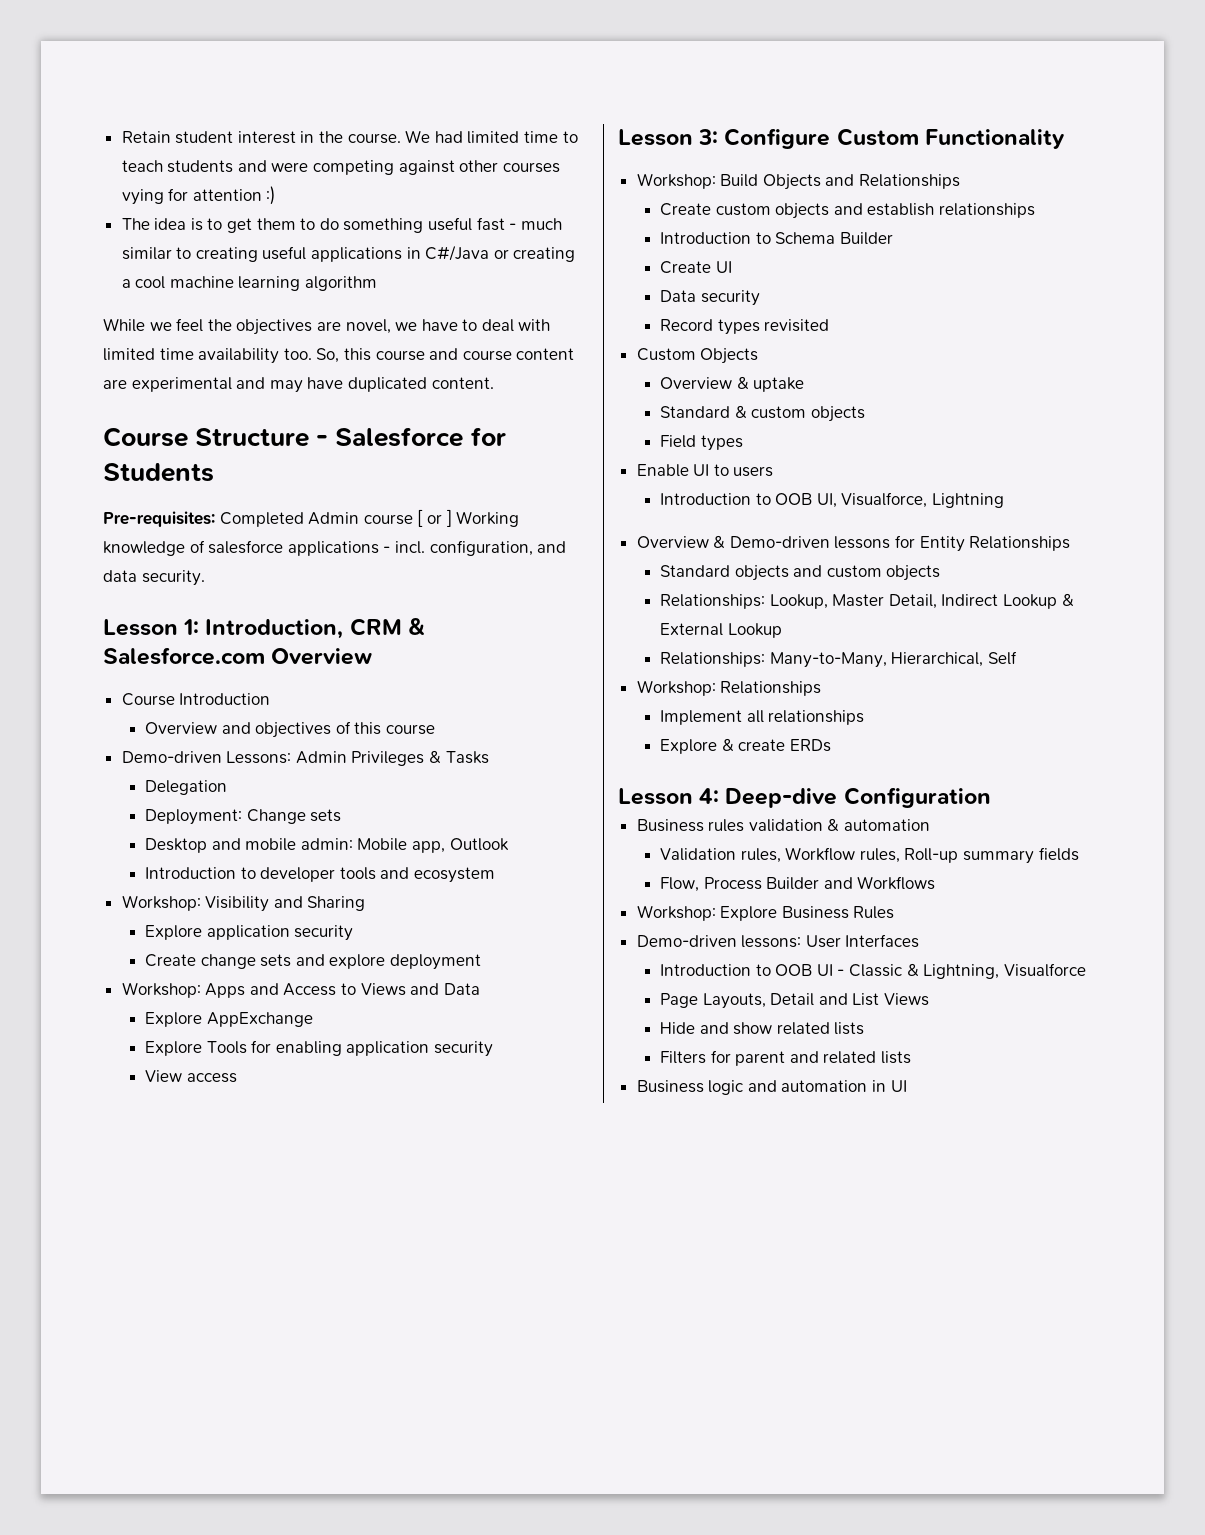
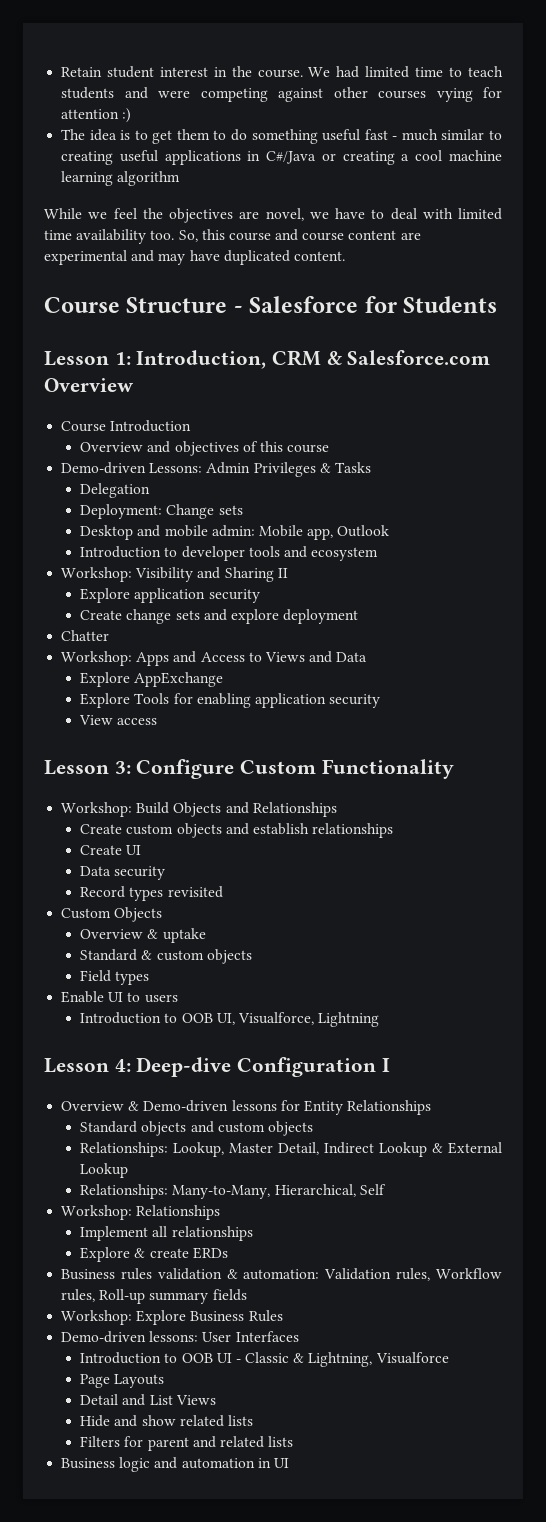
[103,509,520,527] [103,540,567,556] [103,570,205,586] // Pre-requisites: Completed Admin course [ or ] Working knowledge of salesforce applications - incl. configuration, and data security. -> (498, 304) none
(366, 903) none -> [277,568,288,578] II
(481, 962) none -> [61,630,110,641] // Chatter
[660,232,893,245] // Introduction to Schema Builder -> (394, 830) none
(1004, 500) none -> [44,1057,390,1077] // Lesson 4: Deep-dive Configuration I
[618,787,991,808] // Lesson 4: Deep-dive Configuration -> (228, 1253) none
[844,819,931,831] automation // -> [243,1269,320,1280] automation:
[660,876,936,892] // Flow, Process Builder and Workflows -> (247, 1295) none
[702,993,766,1009] Layouts, -> [114,1374,165,1388] Layouts //

